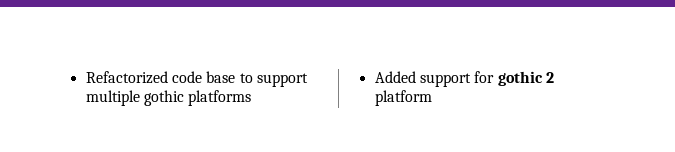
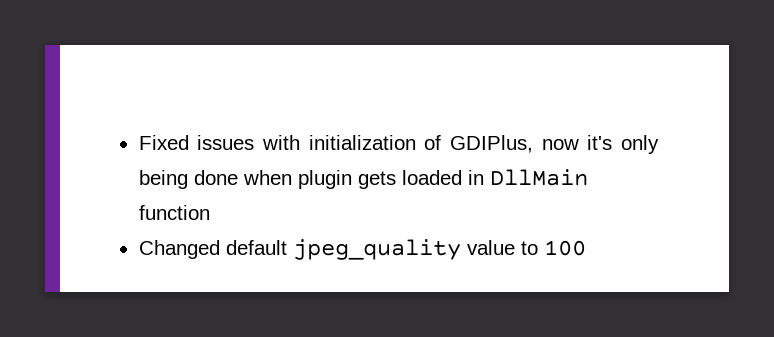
[85,71,308,87] [85,90,252,106] [374,71,554,87] [374,90,432,106] Refactorized code base to support multiple gothic platforms // Added support for gothic 2 platform -> [138,135,659,154] [138,169,588,189] [138,205,210,220] [138,239,586,260] Fixed issues with initialization of GDIPlus, now it's only being done when plugin gets loaded in DllMain function // Changed default jpeg_quality value to 100

